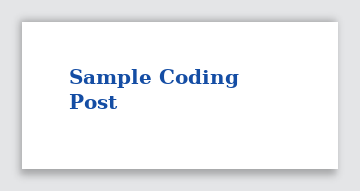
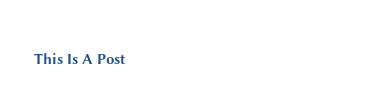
[69,69,239,88] Sample Coding -> [34,53,94,64] This Is A

